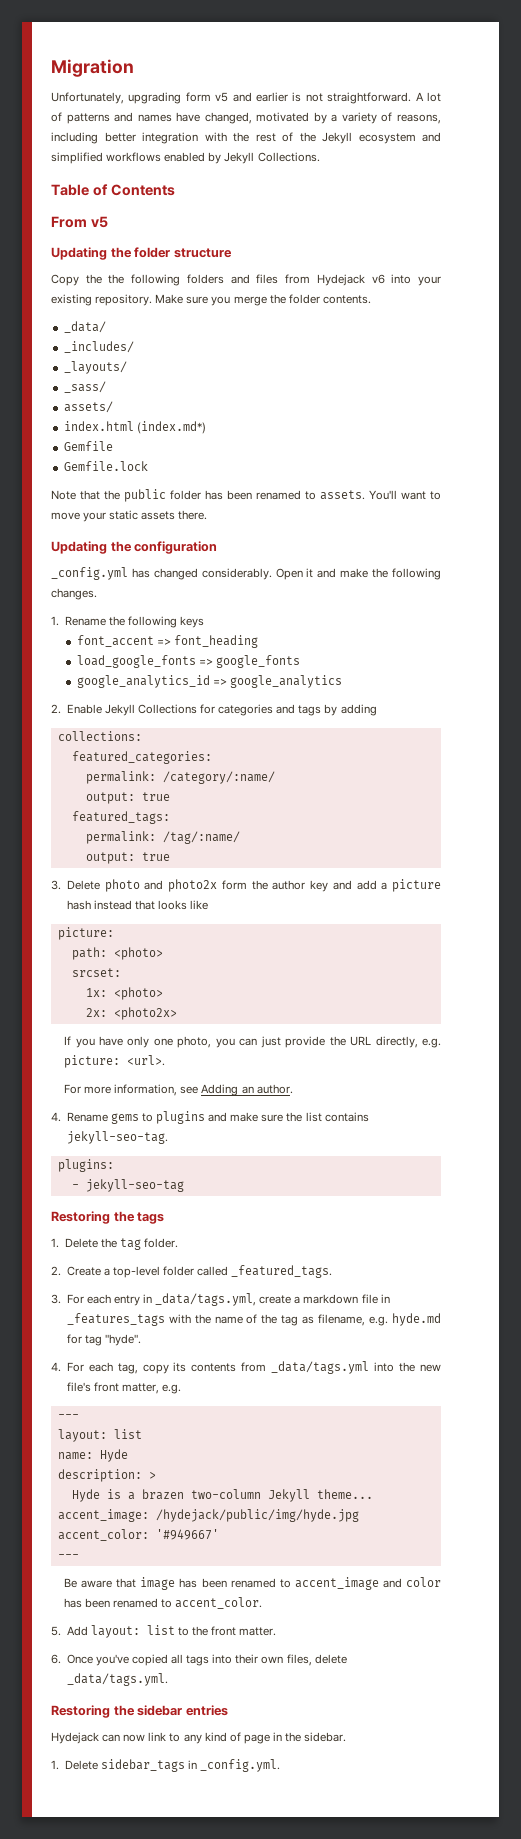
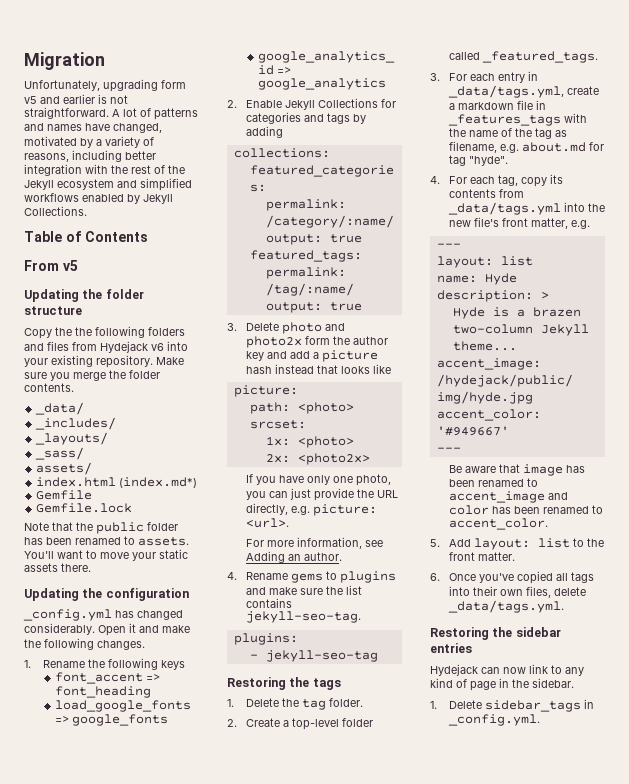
[392,1313,442,1326] hyde.md -> [521,142,586,152] about.md

